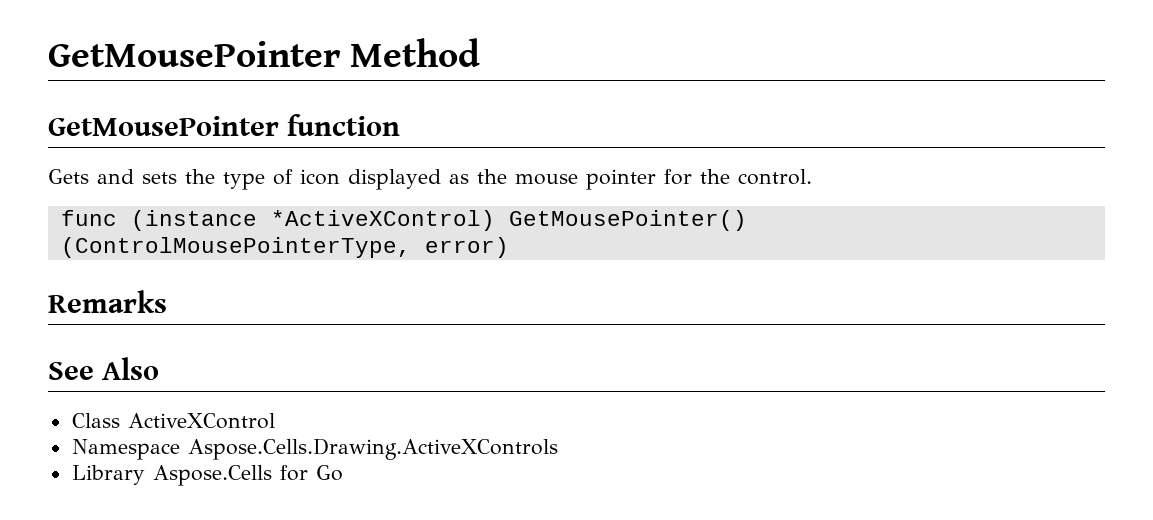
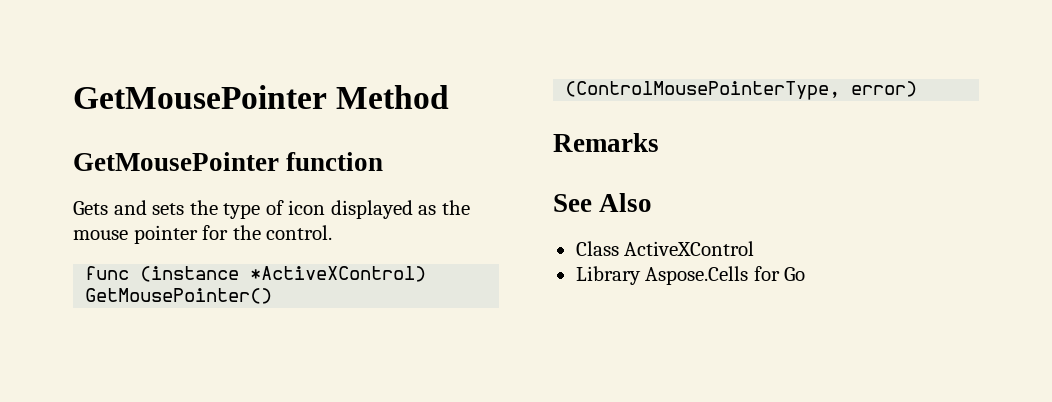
[71,438,558,460] // Namespace Aspose.Cells.Drawing.ActiveXControls -> (755, 248) none

